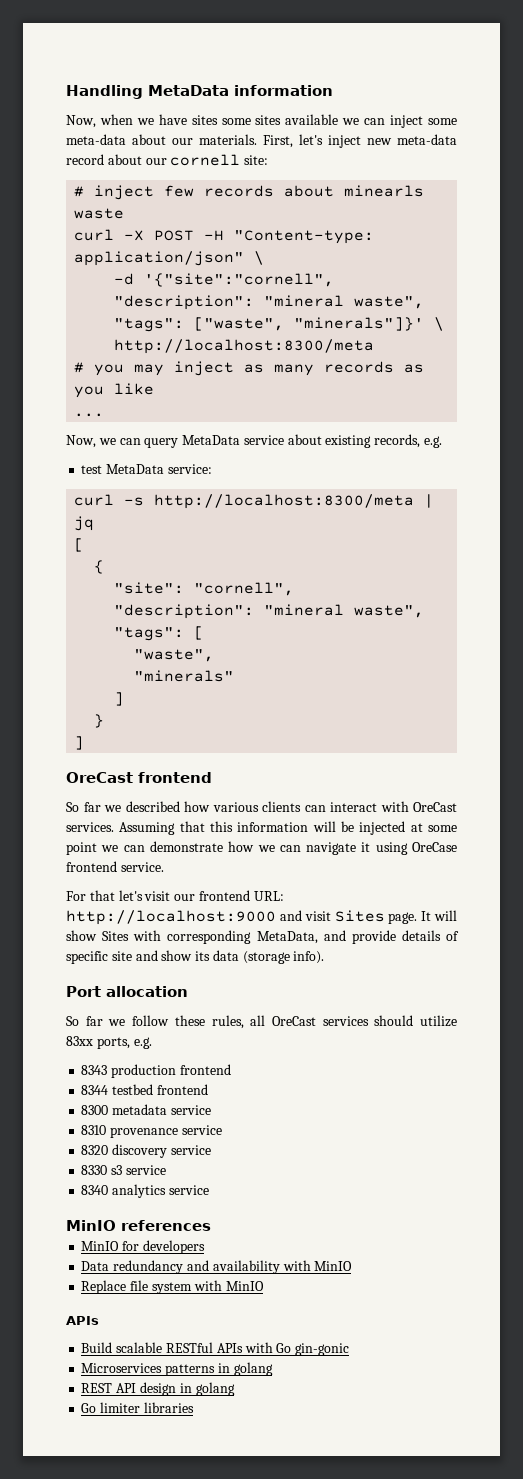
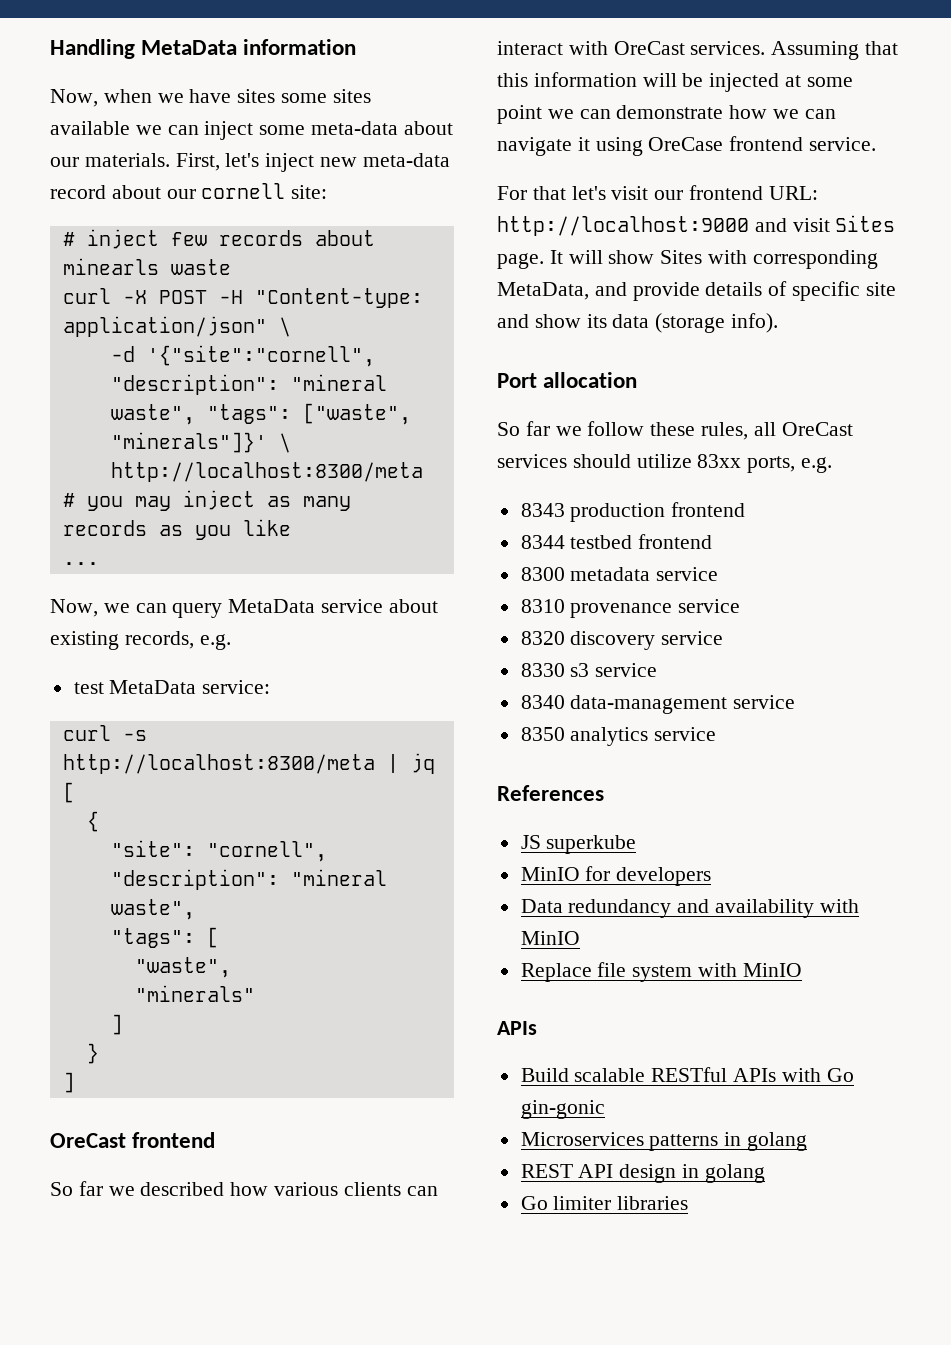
(109, 1190) none -> [570,695,796,714] [520,727,565,741] data-management service // 8350
[66,1220,211,1231] MinIO references -> [497,785,604,801] [520,835,637,854] References // JS superkube

